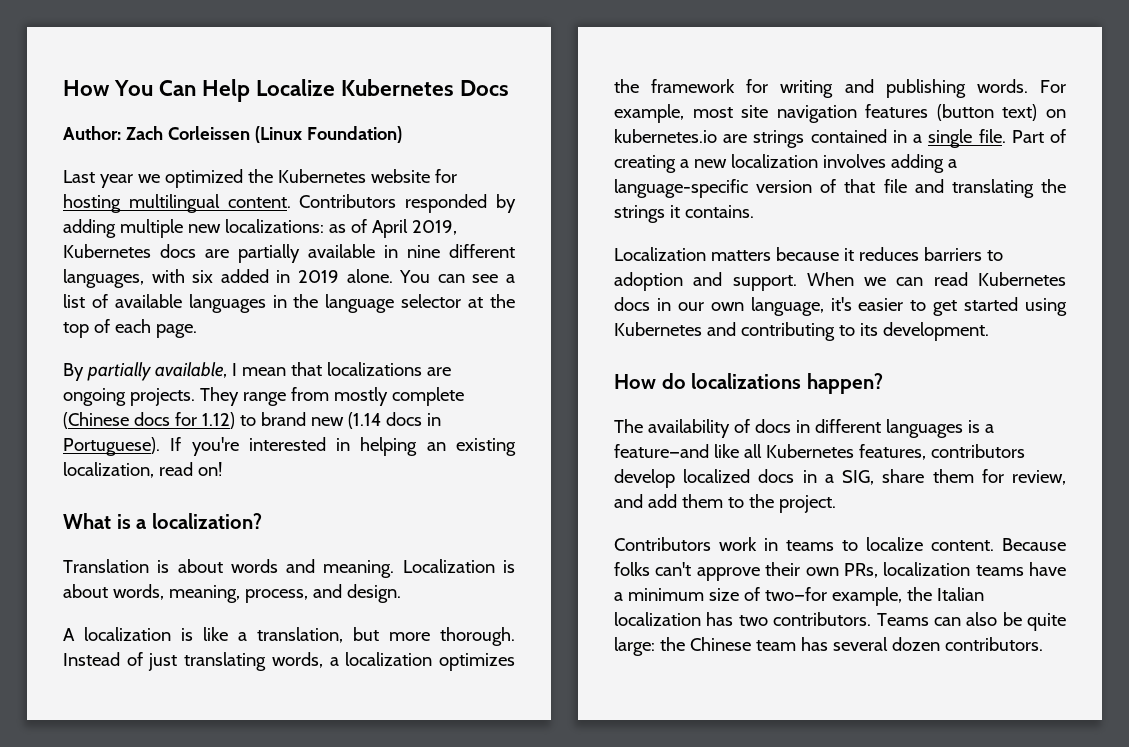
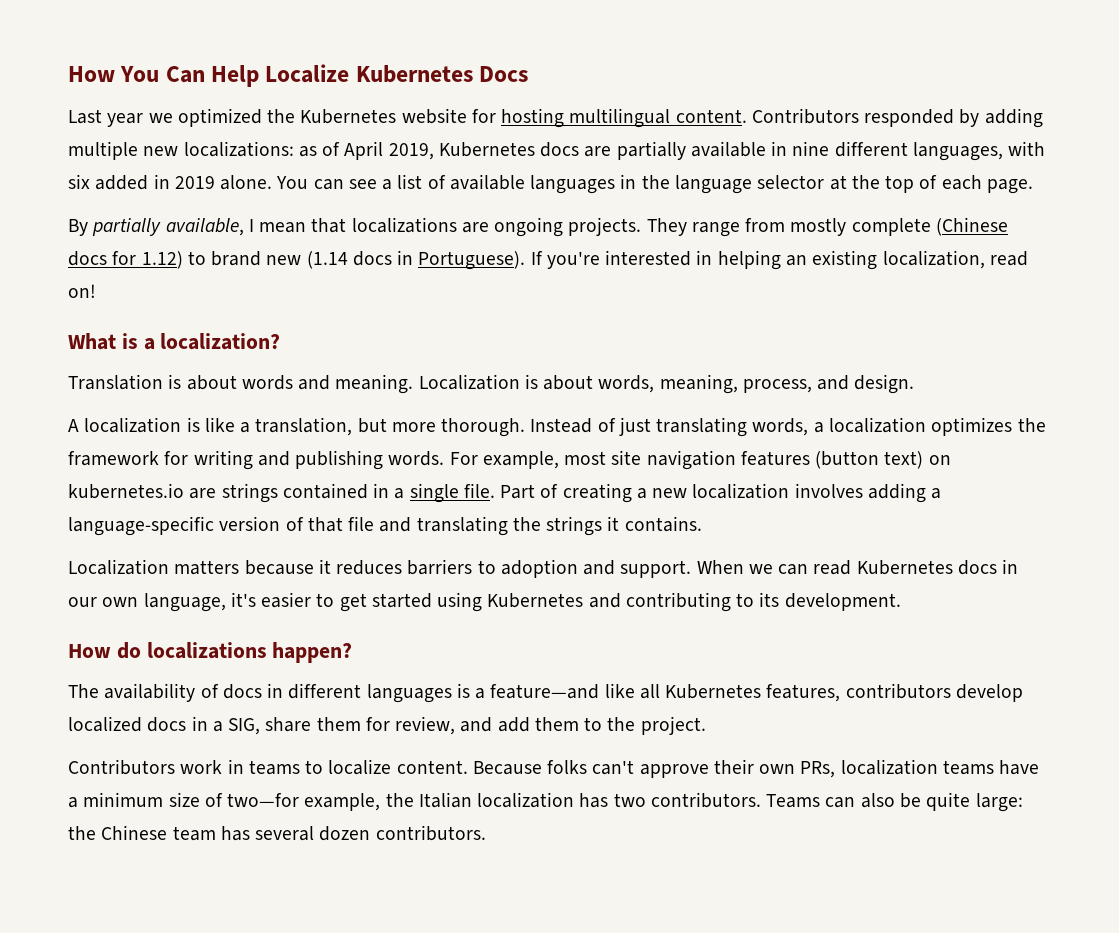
[63,126,402,143] // Author: Zach Corleissen (Linux Foundation) -> (529, 74) none

